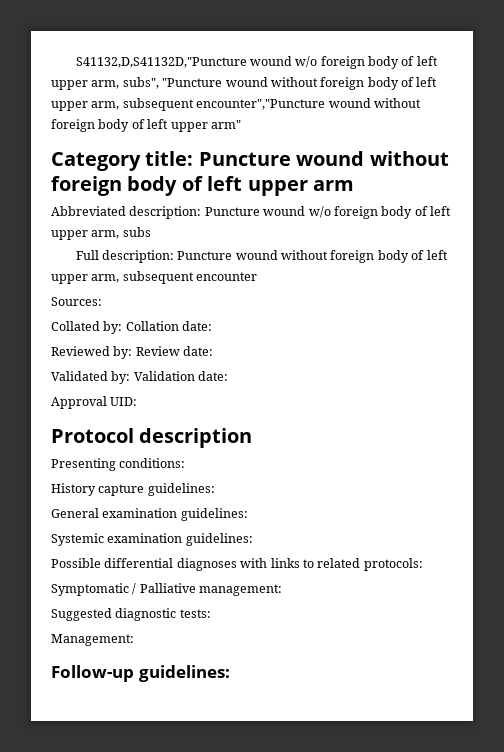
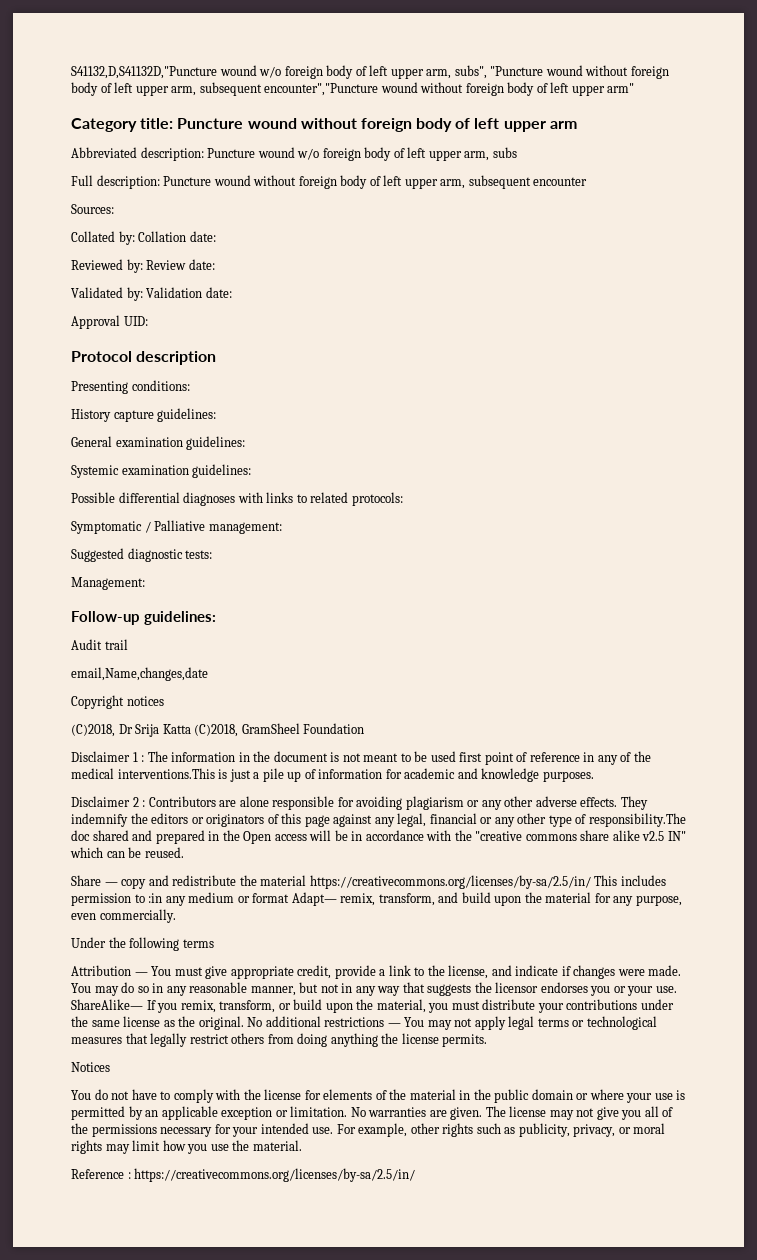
(230, 673) none -> [71,639,128,650] [71,667,208,681] [71,695,164,709] [71,723,365,737] [71,751,651,765] [71,768,594,782] [71,796,648,810] [71,813,686,827] [71,830,686,844] [70,847,184,858] [71,875,666,889] [71,892,682,906] [71,909,176,923] [71,937,214,951] [71,965,682,979] [71,982,677,996] [71,999,674,1013] [71,1016,657,1030] [71,1033,488,1047] [71,1062,110,1072] [71,1089,686,1103] [71,1106,674,1120] [71,1123,666,1137] [71,1140,302,1154] [71,1168,416,1182] // Audit trail // email,Name,changes,date // Copyright notices // (C)2018, Dr Srija Katta (C)2018, GramSheel Foundation // Disclaimer 1 : The information in the document is not meant to be used first point of reference in any of the medical interventions.This is just a pile up of information for academic and knowledge purposes. // Disclaimer 2 : Contributors are alone responsible for avoiding plagiarism or any other adverse effects. They indemnify the editors or originators of this page against any legal, financial or any other type of responsibility.The doc shared and prepared in the Open access will be in accordance with the "creative commons share alike v2.5 IN" which can be reused. // Share — copy and redistribute the material https://creativecommons.org/licenses/by-sa/2.5/in/ This includes permission to :in any medium or format Adapt— remix, transform, and build upon the material for any purpose, even commercially. // Under the following terms // Attribution — You must give appropriate credit, provide a link to the license, and indicate if changes were made. You may do so in any reasonable manner, but not in any way that suggests the licensor endorses you or your use. ShareAlike— If you remix, transform, or build upon the material, you must distribute your contributions under the same license as the original. No additional restrictions — You may not apply legal terms or technological measures that legally restrict others from doing anything the license permits. // Notices // You do not have to comply with the license for elements of the material in the public domain or where your use is permitted by an applicable exception or limitation. No warranties are given. The license may not give you all of the permissions necessary for your intended use. For example, other rights such as publicity, privacy, or moral rights may limit how you use the material. // Reference : https://creativecommons.org/licenses/by-sa/2.5/in/

